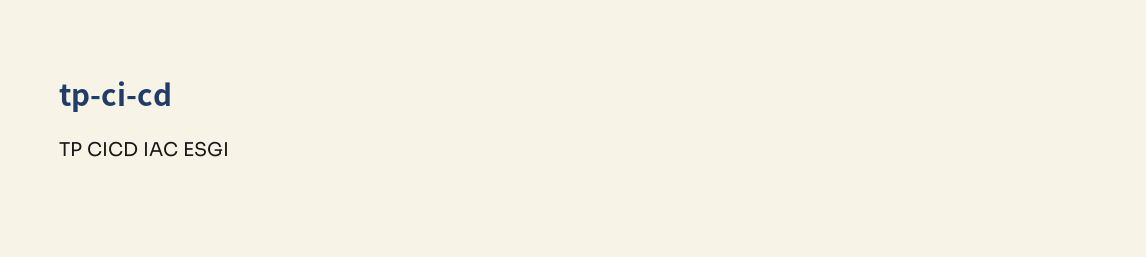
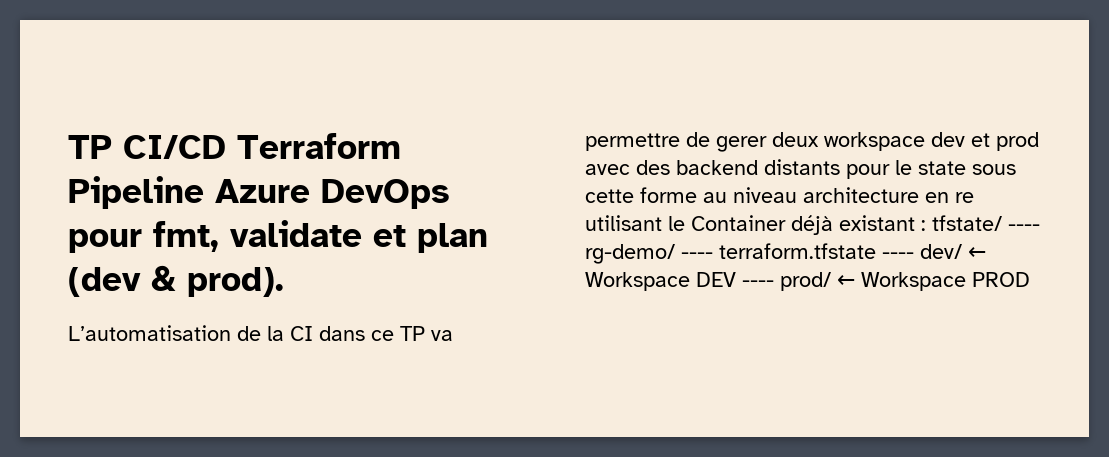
[59,81,172,112] [59,141,230,157] tp-ci-cd // TP CICD IAC ESGI -> [68,133,401,159] [68,176,450,209] [68,220,488,253] [68,265,284,297] [68,325,453,341] [585,132,1039,152] [585,159,1016,179] [585,187,974,203] [585,215,1040,235] [585,243,986,264] [585,272,1030,291] TP CI/CD Terraform Pipeline Azure DevOps pour fmt, validate et plan (dev & prod). // L’automatisation de la CI dans ce TP va permettre de gerer deux workspace dev et prod avec des backend distants pour le state sous cette forme au niveau architecture en re utilisant le Container déjà existant : tfstate/ ---- rg-demo/ ---- terraform.tfstate ---- dev/ ← Workspace DEV ---- prod/ ← Workspace PROD

